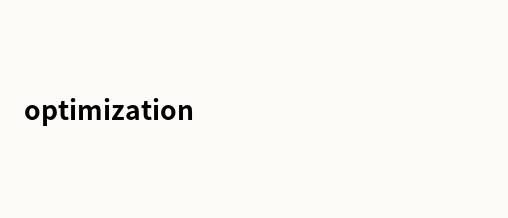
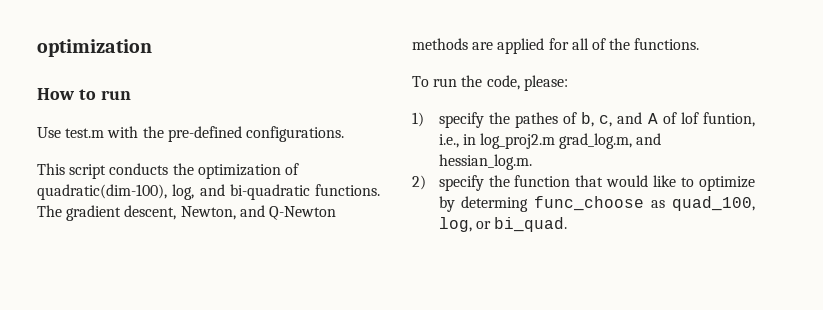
[24,98,194,126] optimization -> [37,39,152,57] [37,88,131,100] [37,126,344,142] [37,163,299,179] [37,184,380,200] [37,205,336,221] [412,38,700,54] [412,75,568,91] [412,112,755,128] [438,133,662,149] [438,154,532,170] [412,175,755,191] [438,196,755,212] [438,217,567,232] optimization // How to run // Use test.m with the pre-defined configurations. // This script conducts the optimization of quadratic(dim-100), log, and bi-quadratic functions. The gradient descent, Newton, and Q-Newton methods are applied for all of the functions. // To run the code, please: // 1) specify the pathes of b, c, and A of lof funtion, i.e., in log_proj2.m grad_log.m, and hessian_log.m. // 2) specify the function that would like to optimize by determing func_choose as quad_100, log, or bi_quad.

